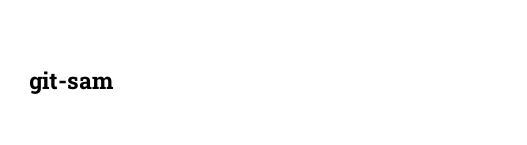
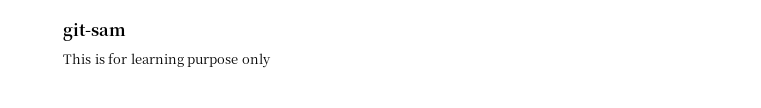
(114, 82) none -> [63,53,271,68] // This is for learning purpose only

